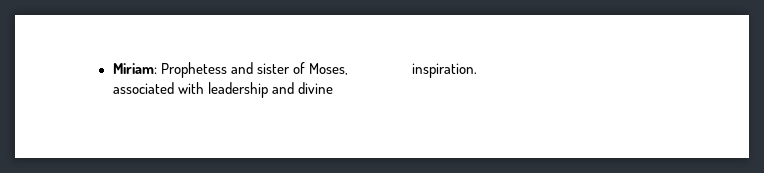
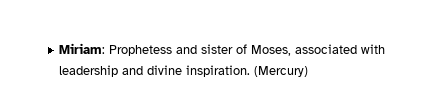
(477, 70) none -> [254,66,309,77] (Mercury)

